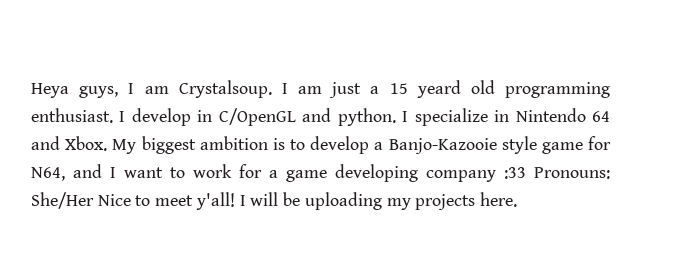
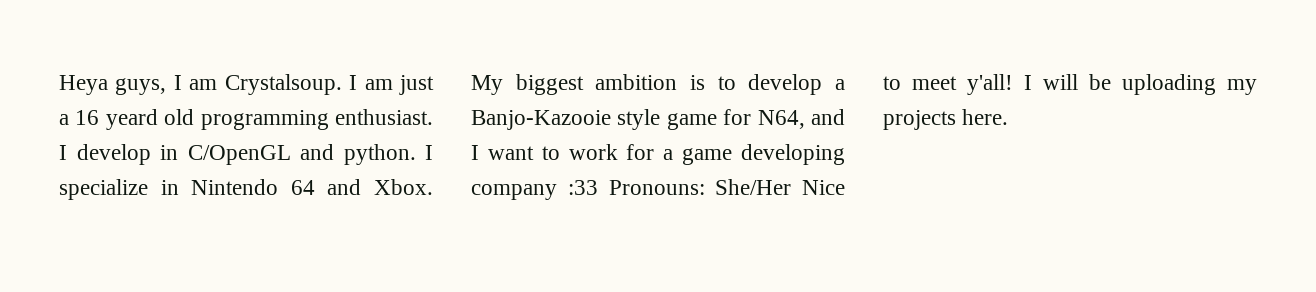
[389,83,408,94] 15 -> [75,110,100,125] 16

